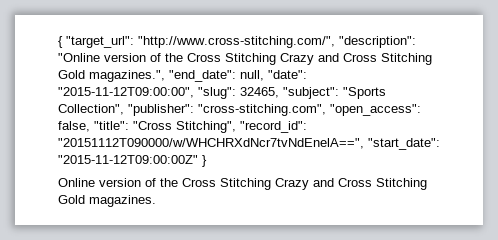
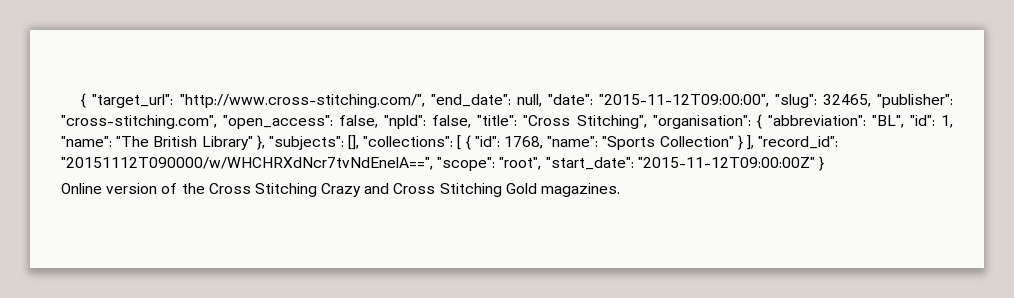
[339,36,416,48] [58,53,432,65] [58,70,165,82] "description": "Online version of the Cross Stitching Crazy and Cross Stitching Gold magazines.", -> (425, 101) none
[283,87,386,99] [58,104,124,115] "subject": "Sports Collection", -> (871, 100) none
(90, 126) none -> [384,115,472,129] "npld": false,
[240,121,307,133] [58,138,364,149] "record_id": "20151112T090000/w/WHCHRXdNcr7tvNdEnelA==", -> [652,114,954,129] [61,135,839,150] [61,157,542,171] "organisation": { "abbreviation": "BL", "id": 1, "name": "The British Library" }, "subjects": [], "collections": [ { "id": 1768, "name": "Sports Collection" } ], "record_id": "20151112T090000/w/WHCHRXdNcr7tvNdEnelA==", "scope": "root",

